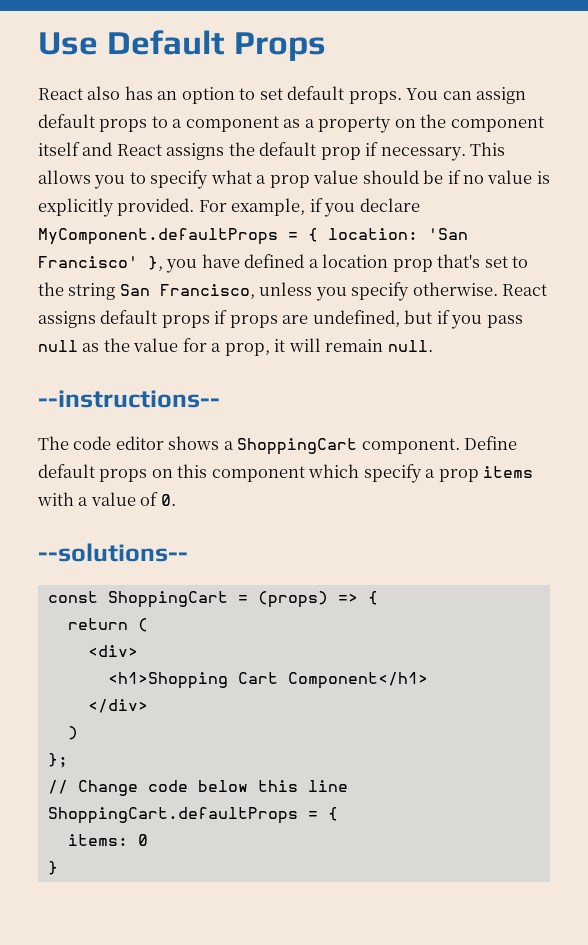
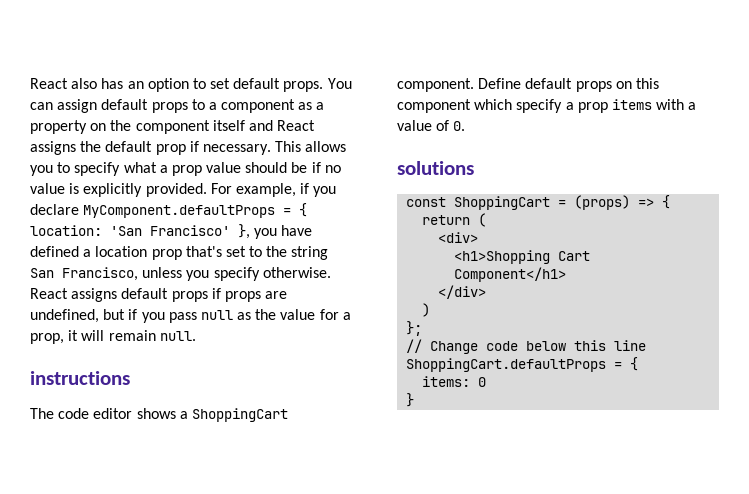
[38,30,327,61] Use Default Props // -> (30, 83) none
[38,390,220,408] --instructions-- -> [30,371,130,385] instructions
[38,543,188,562] --solutions-- -> [397,161,474,175] solutions

